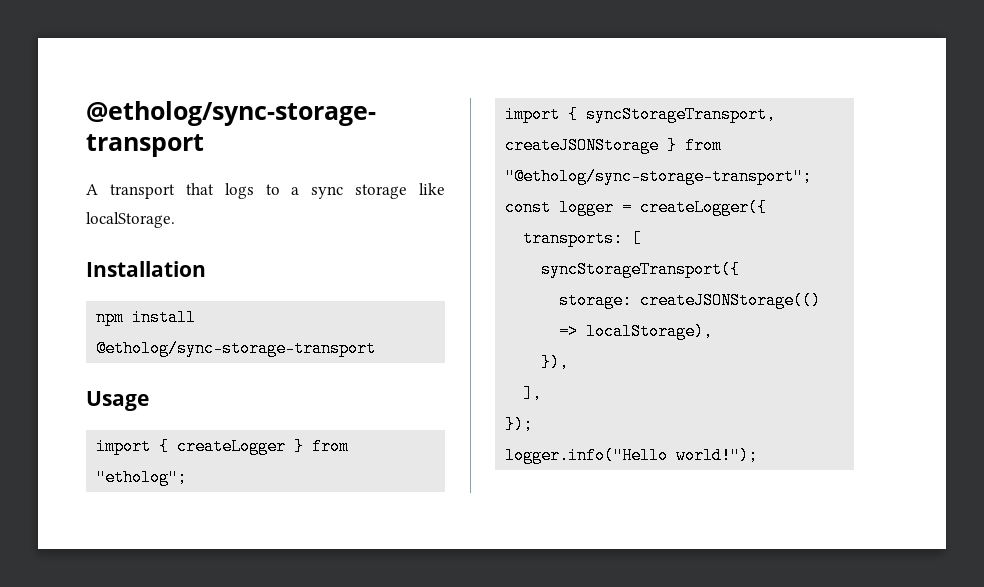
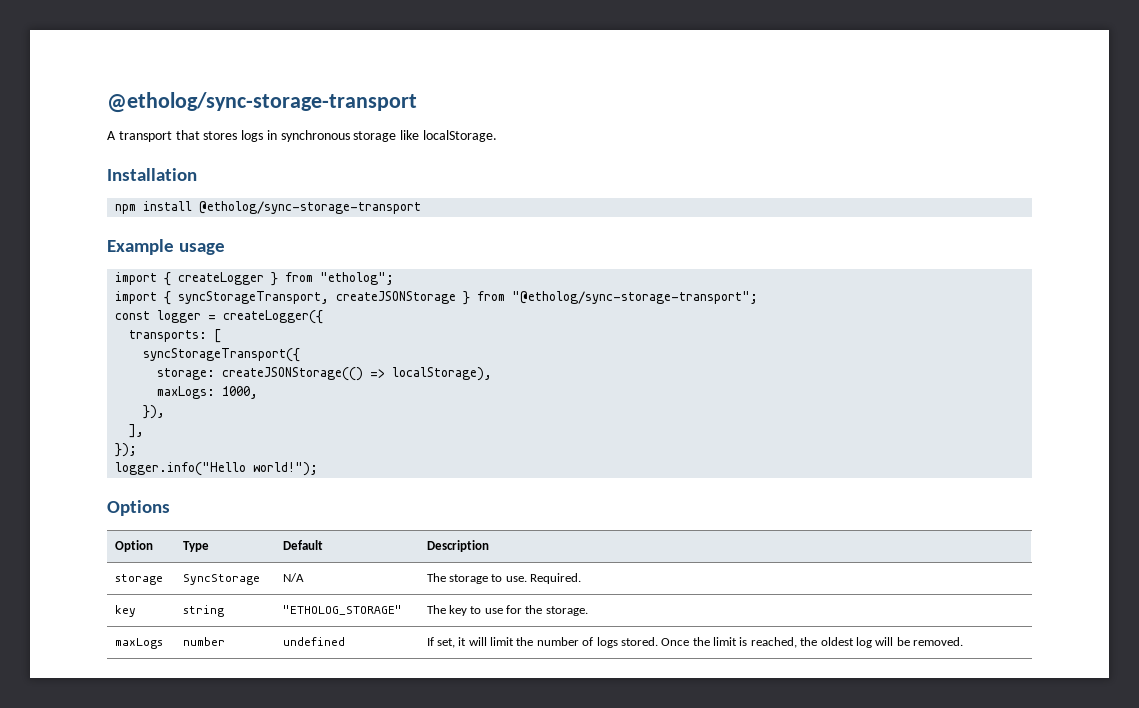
[224,183,344,199] logs to a sync -> [203,130,350,142] stores logs in synchronous
[86,391,149,411] Usage -> [107,239,226,255] Example usage
(714, 331) none -> [157,386,259,399] // maxLogs: 1000,
(759, 455) none -> [107,500,170,516] [114,540,153,552] [182,541,209,552] [282,540,323,550] [426,540,489,552] [114,574,163,585] [182,574,260,585] [282,573,304,582] [426,573,582,584] [114,605,136,617] [182,605,224,617] [282,605,402,615] [426,605,588,616] [114,638,163,649] [182,637,225,646] [282,637,345,646] [426,637,964,648] // Options // Option | Type | Default | Description // storage | SyncStorage | N/A | The storage to use. Required. // key | string | "ETHOLOG_STORAGE" | The key to use for the storage. // maxLogs | number | undefined | If set, it will limit the number of logs stored. Once the limit is reached, the oldest log will be removed.

